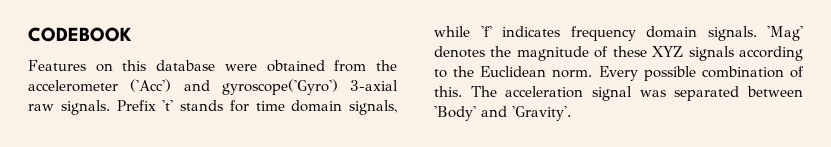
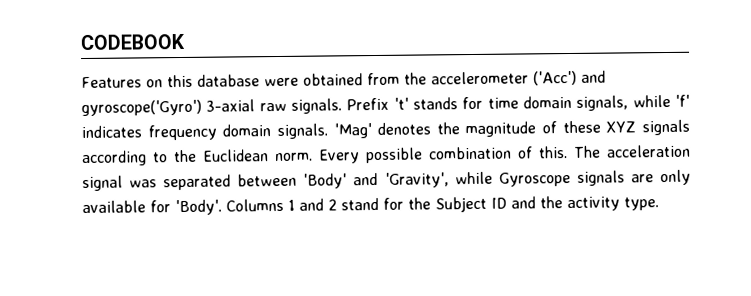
[512,106,571,121] 'Gravity'. -> [384,169,691,188] [82,196,659,216] 'Gravity', while Gyroscope signals are only available for 'Body'. Columns 1 and 2 stand for the Subject ID and the activity type.

